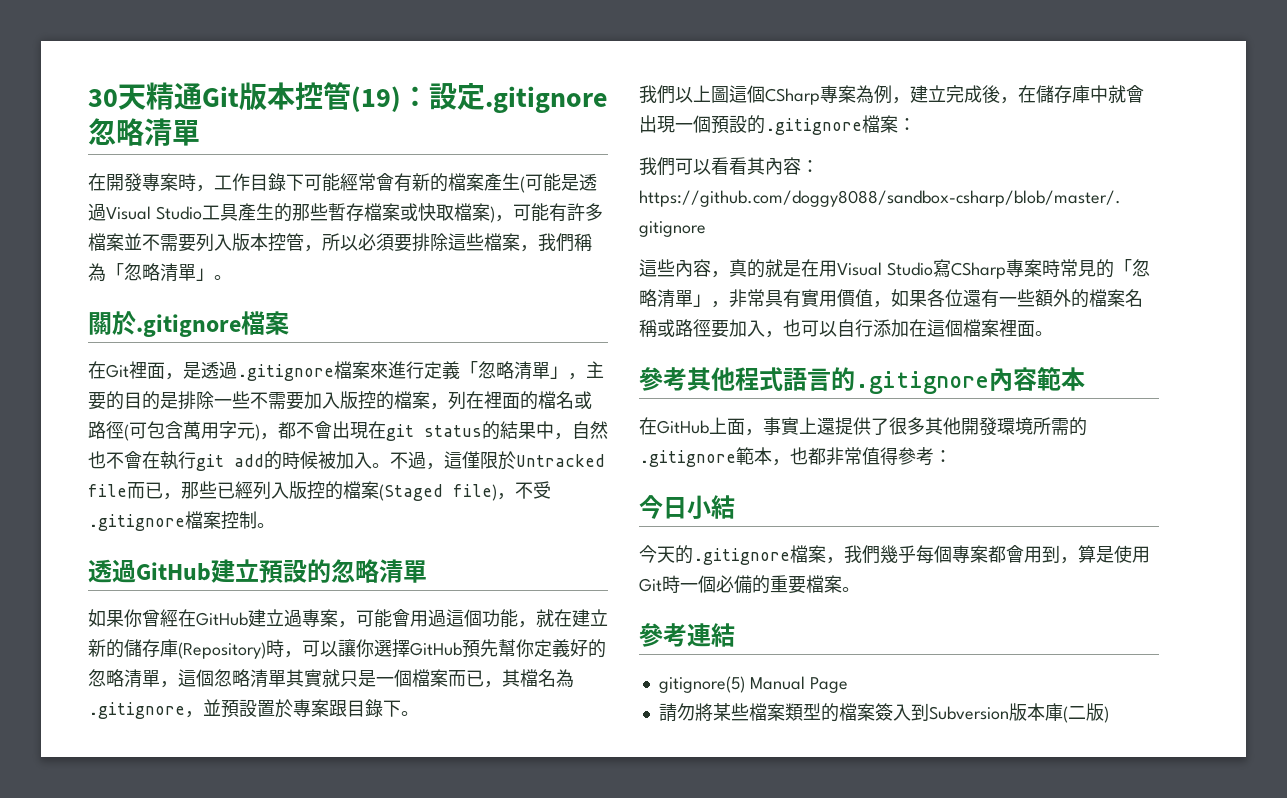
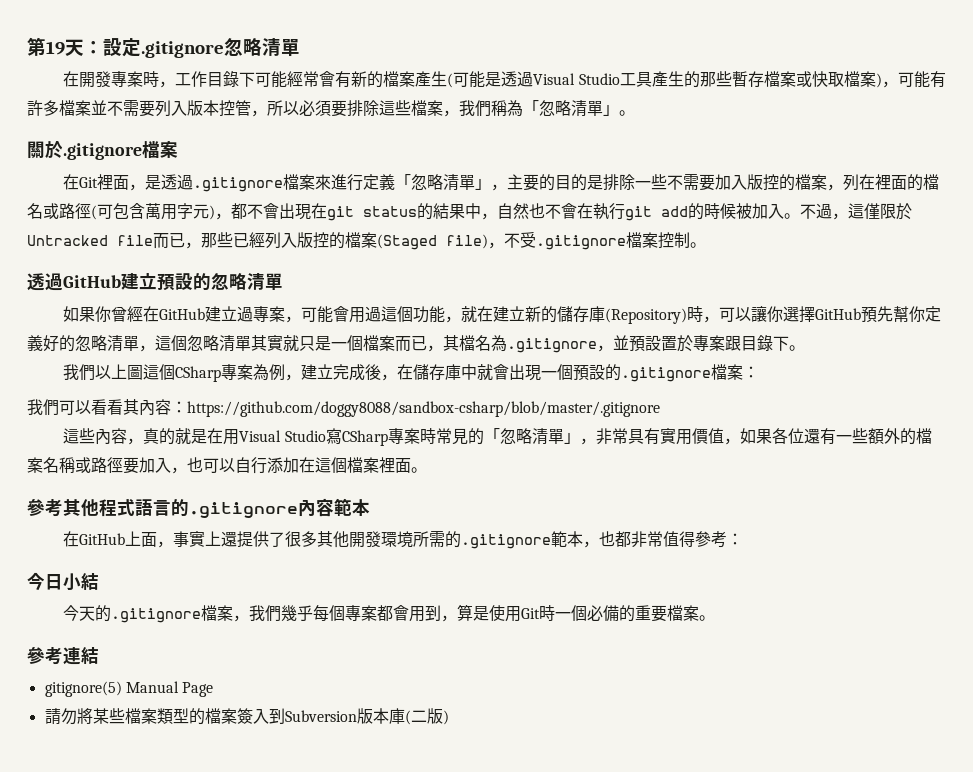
[88,82,401,112] 30天精通Git版本控管(19) -> [27,37,84,56] 第19天

